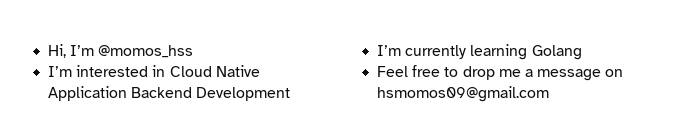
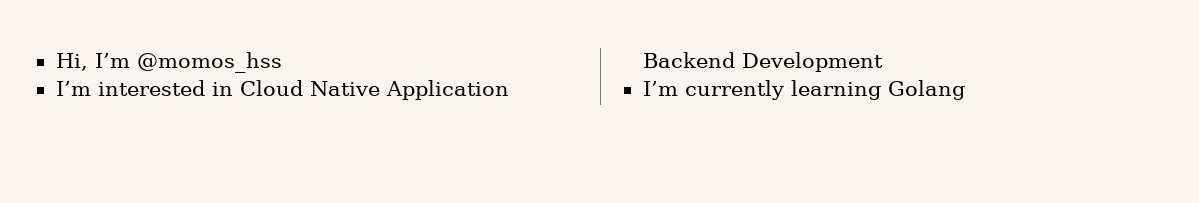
[377,65,624,81] [377,86,550,102] // Feel free to drop me a message on hsmomos09@gmail.com -> (965, 90) none

